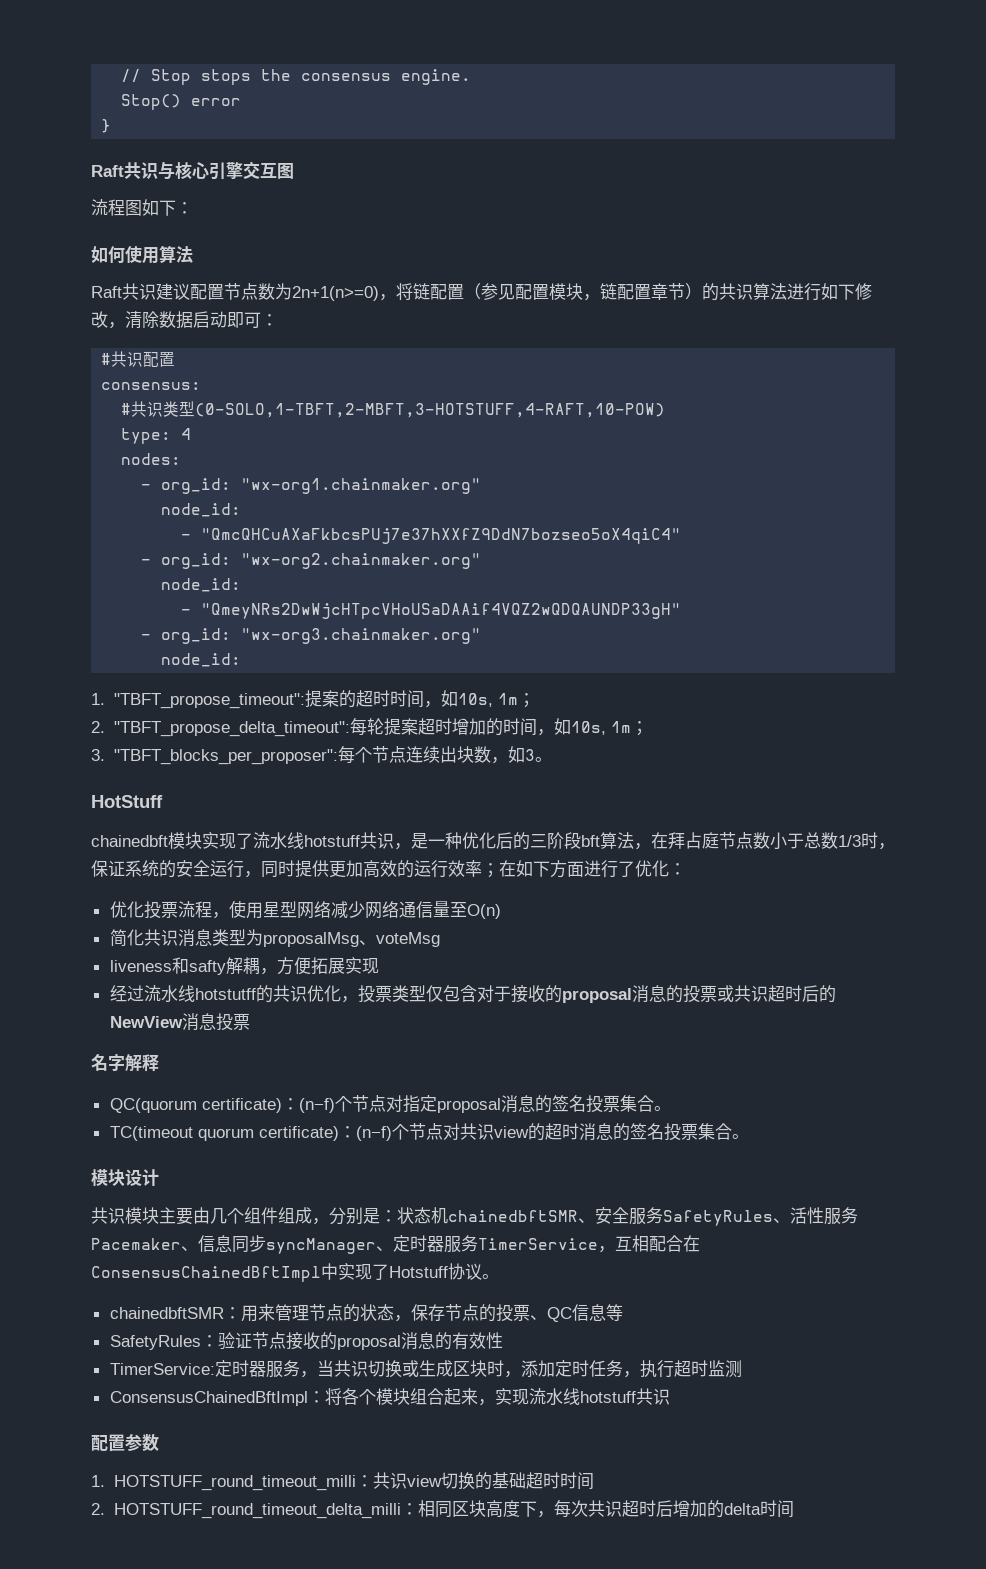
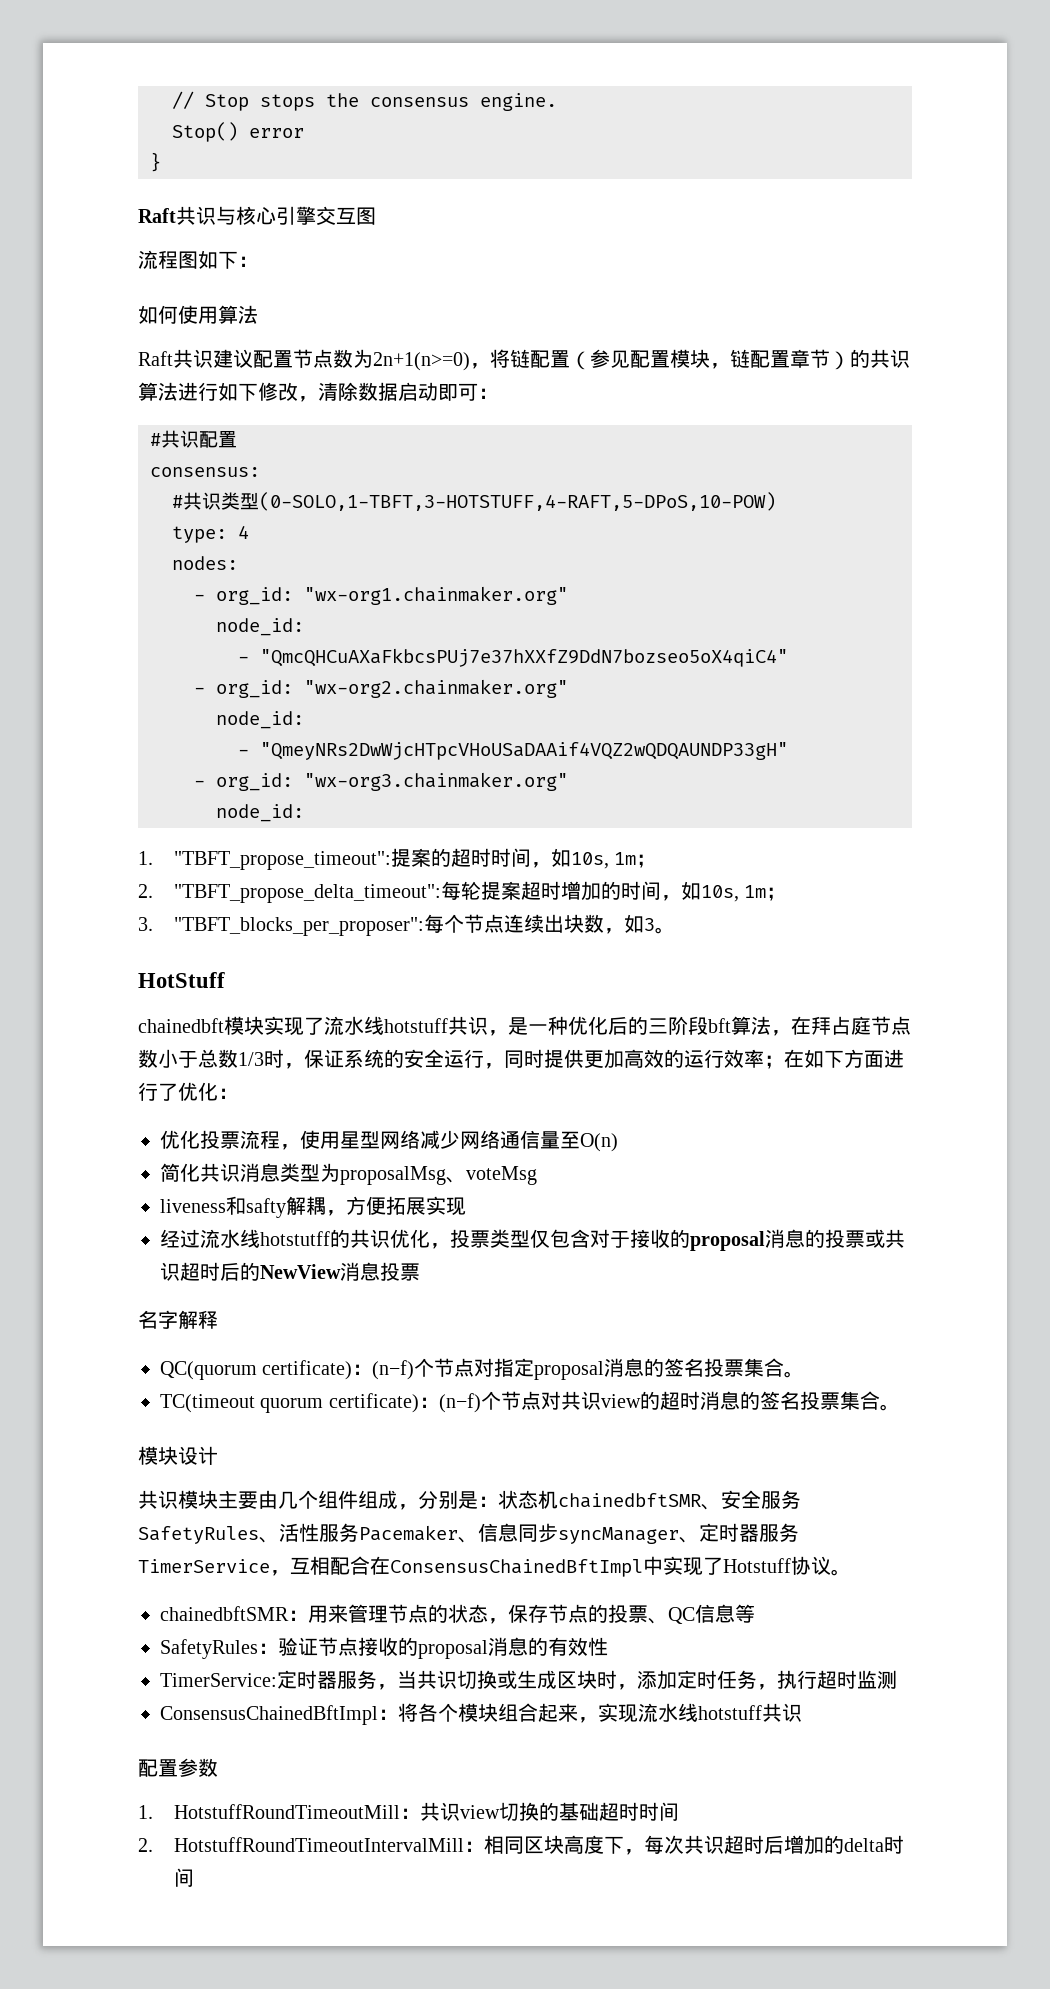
[195,403,666,418] (0-SOLO,1-TBFT,2-MBFT,3-HOTSTUFF,4-RAFT,10-POW) -> [259,492,776,511] (0-SOLO,1-TBFT,3-HOTSTUFF,4-RAFT,5-DPoS,10-POW)
[113,1475,356,1491] HOTSTUFF_round_timeout_milli -> [173,1804,400,1819] HotstuffRoundTimeoutMill
[113,1503,401,1519] HOTSTUFF_round_timeout_delta_milli -> [173,1837,464,1852] HotstuffRoundTimeoutIntervalMill

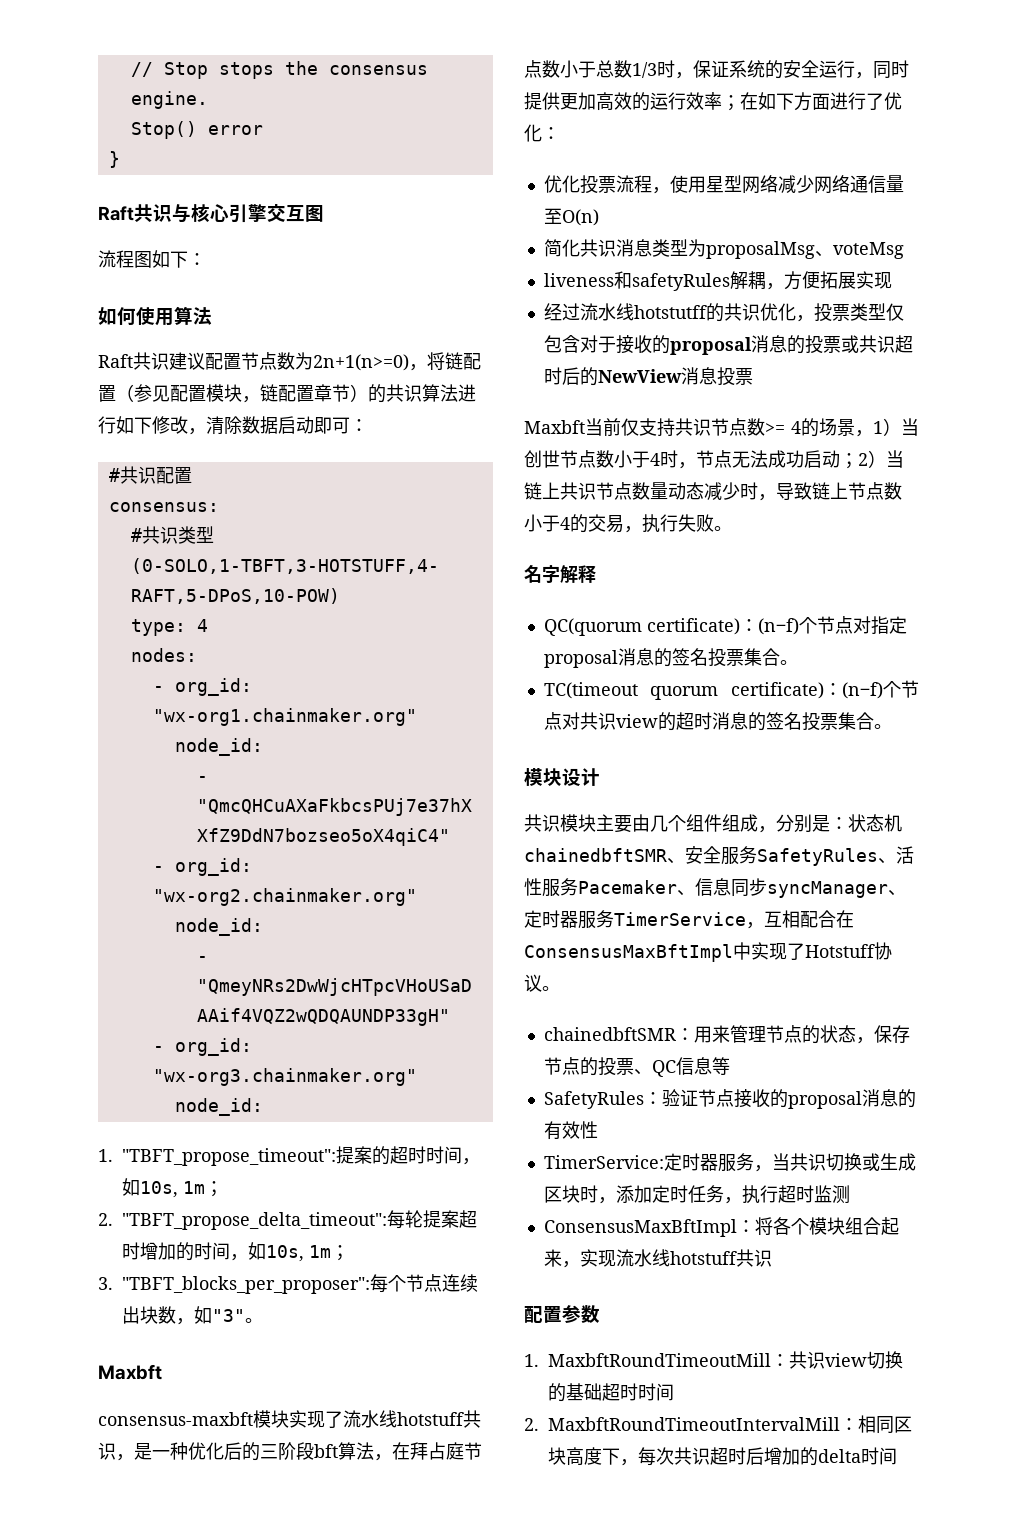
[643,918,675,934] [138,972,225,988] [138,1018,224,1033] 3。 // HotStuff // chainedbft -> [212,1309,263,1323] [98,1364,162,1380] [98,1412,253,1426] "3"。 // Maxbft // consensus-maxbft
[246,1198,286,1218] safty -> [631,273,730,291] safetyRules
(420, 1272) none -> [524,418,919,437] [524,450,904,469] [524,482,902,501] [524,514,732,533] // Maxbft当前仅支持共识节点数>= 4的场景，1）当创世节点数小于4时，节点无法成功启动；2）当链上共识节点数量动态减少时，导致链上节点数小于4的交易，执行失败。
[390,1559,643,1577] ConsensusChainedBftImpl -> [524,944,733,962] ConsensusMaxBftImpl
[160,1705,378,1725] ConsensusChainedBftImpl -> [543,1219,737,1237] ConsensusMaxBftImpl
[173,1804,400,1819] HotstuffRoundTimeoutMill -> [548,1353,771,1367] MaxbftRoundTimeoutMill
[173,1837,464,1852] HotstuffRoundTimeoutIntervalMill -> [548,1417,840,1431] MaxbftRoundTimeoutIntervalMill

